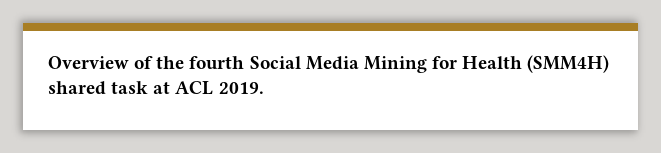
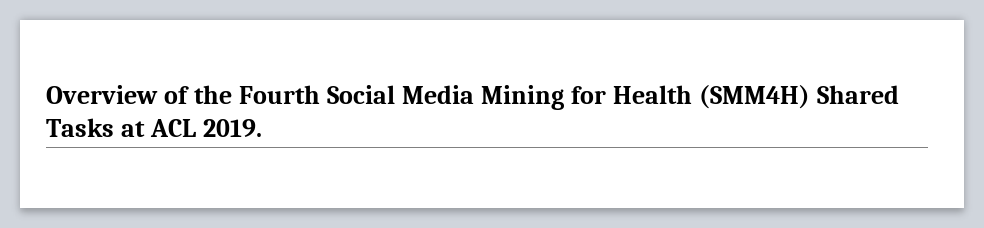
[189,56,245,70] fourth -> [239,85,321,104] Fourth
[48,81,149,95] shared task -> [817,85,900,104] [46,118,114,137] Shared Tasks

